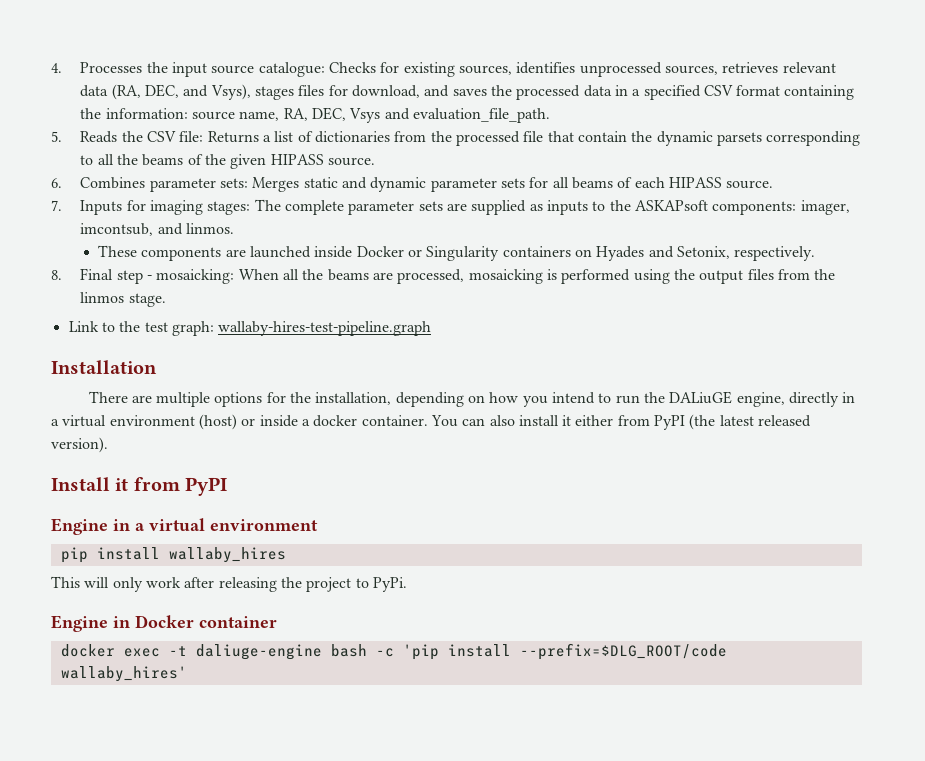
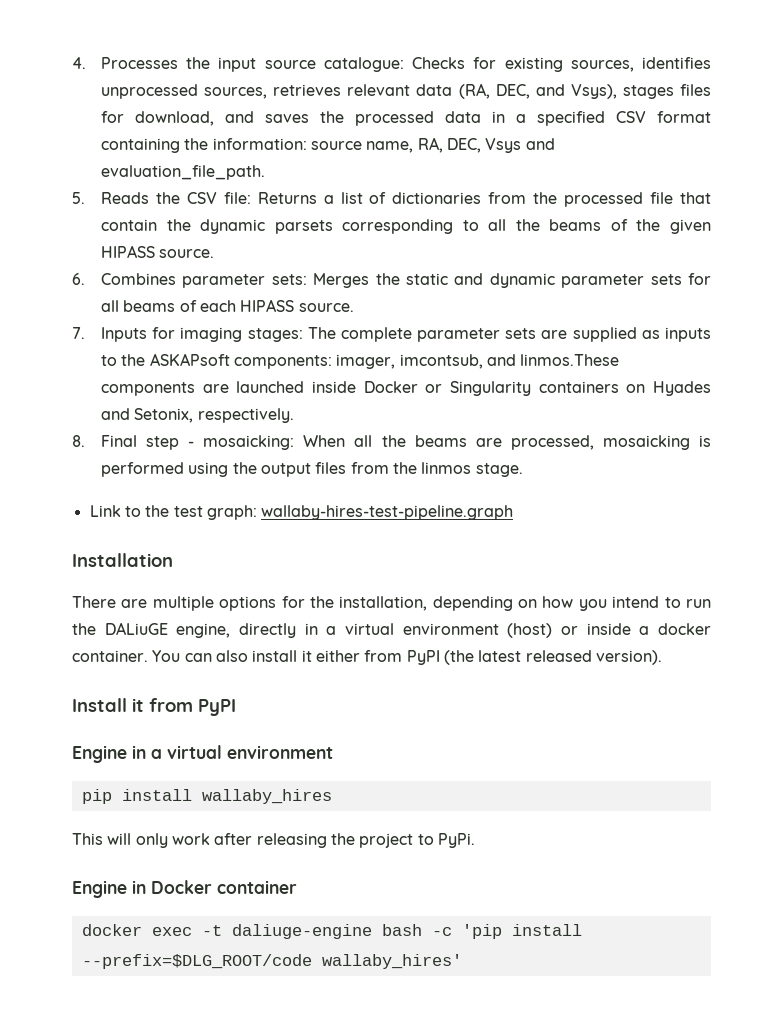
(300, 184) none -> [375,273,400,285] the
[186,223,235,234] [97,245,137,257] linmos. // These -> [520,354,620,366] linmos.These

